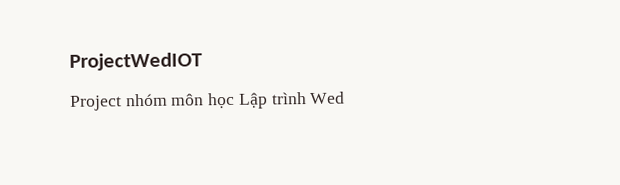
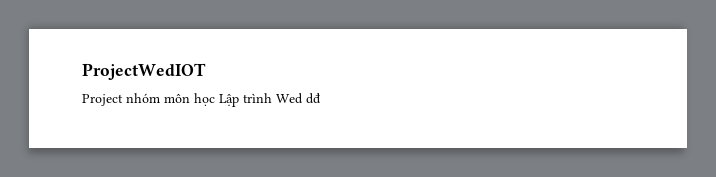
(346, 97) none -> [306,93,321,104] dđ

